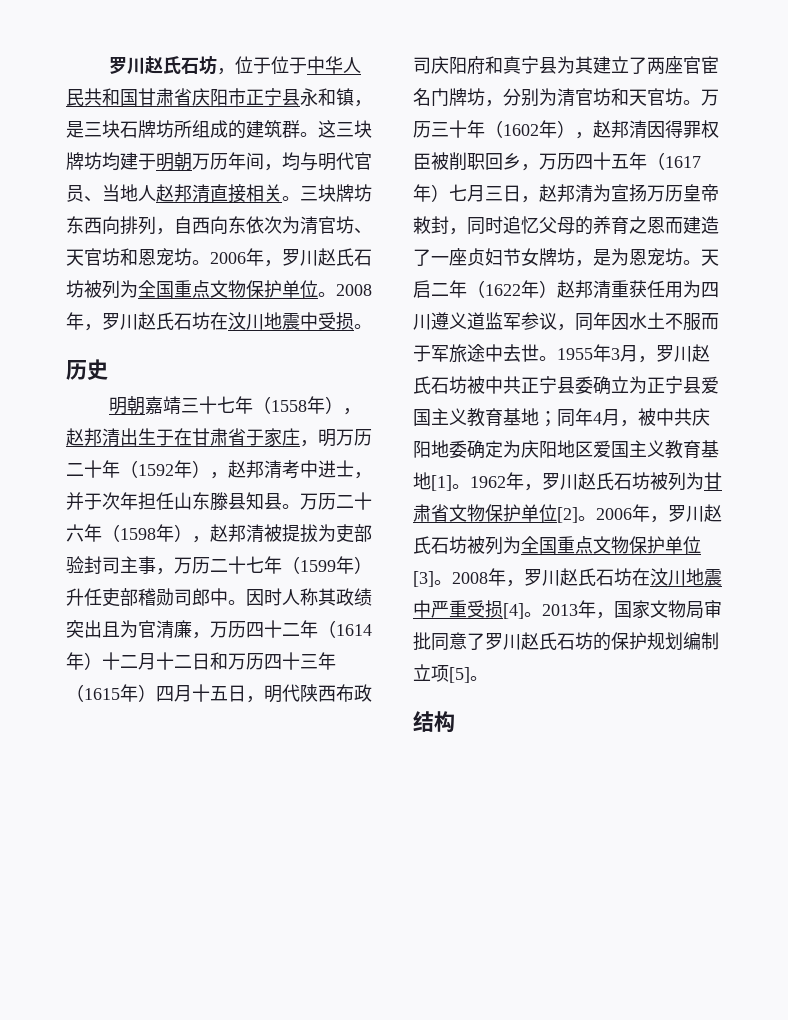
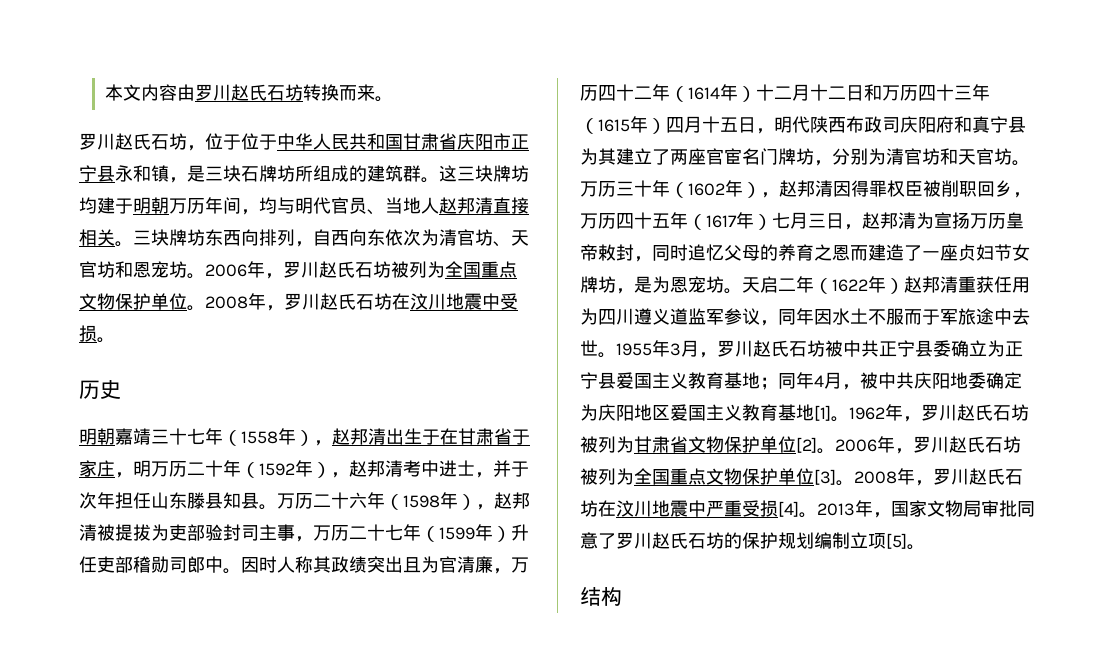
(108, 65) none -> [104,84,393,102] 本文内容由罗川赵氏石坊转换而来。 //

